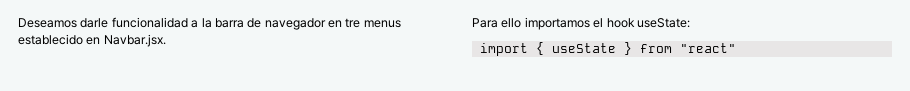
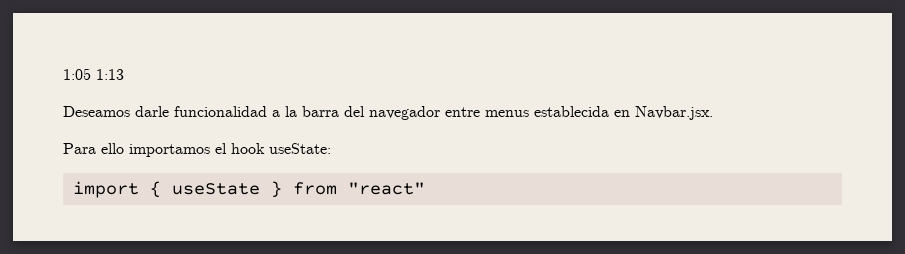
(18, 23) none -> [63,68,124,80] 1:05 1:13 //
[247,18,401,30] [18,34,83,45] de navegador en tre menus establecido -> [344,106,609,120] del navegador entre menus establecida

